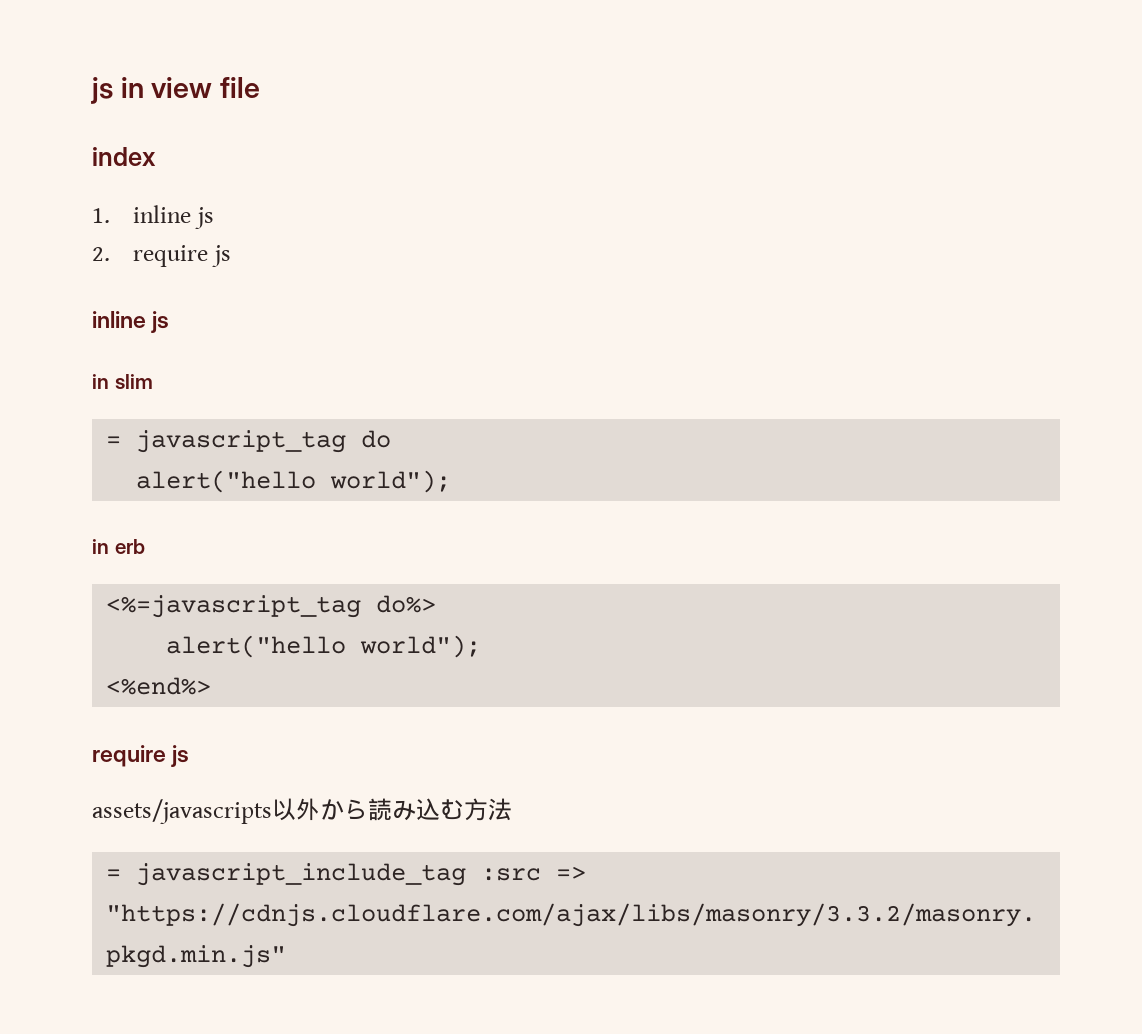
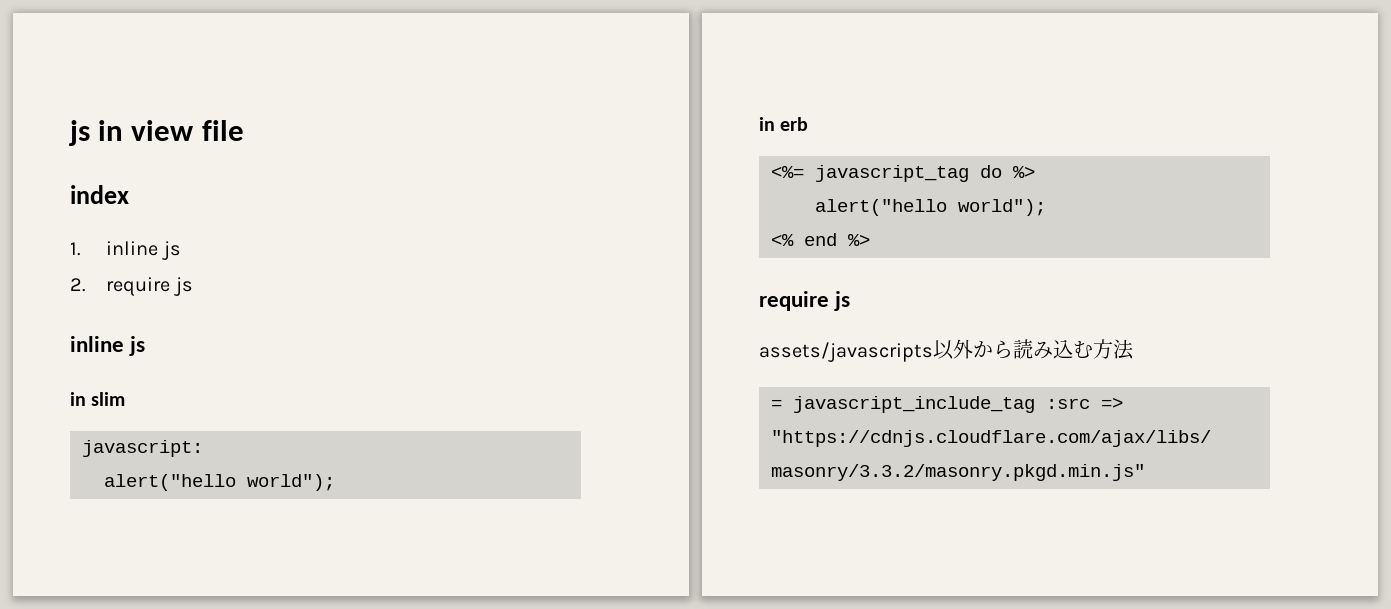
[106,430,392,453] = javascript_tag do -> [82,440,203,457] javascript:
[106,595,437,618] [166,635,482,658] [106,677,212,695] <%=javascript_tag do%> // alert("hello world"); // <%end%> -> [771,165,1035,182] [815,199,1046,216] [771,233,870,246] <%= javascript_tag do %> // alert("hello world"); // <% end %>

